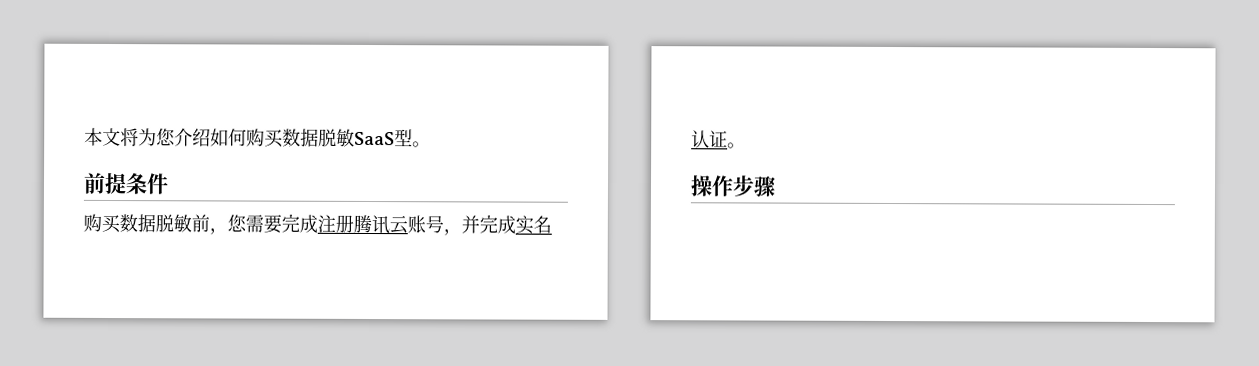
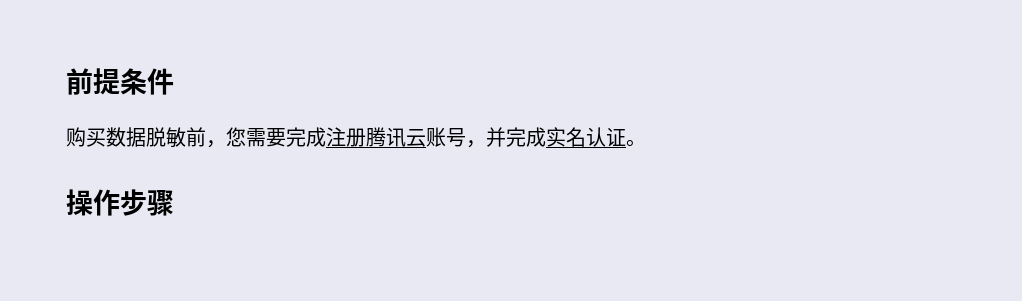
[84,127,431,148] 本文将为您介绍如何购买数据脱敏SaaS型。 // -> (66, 81) none

